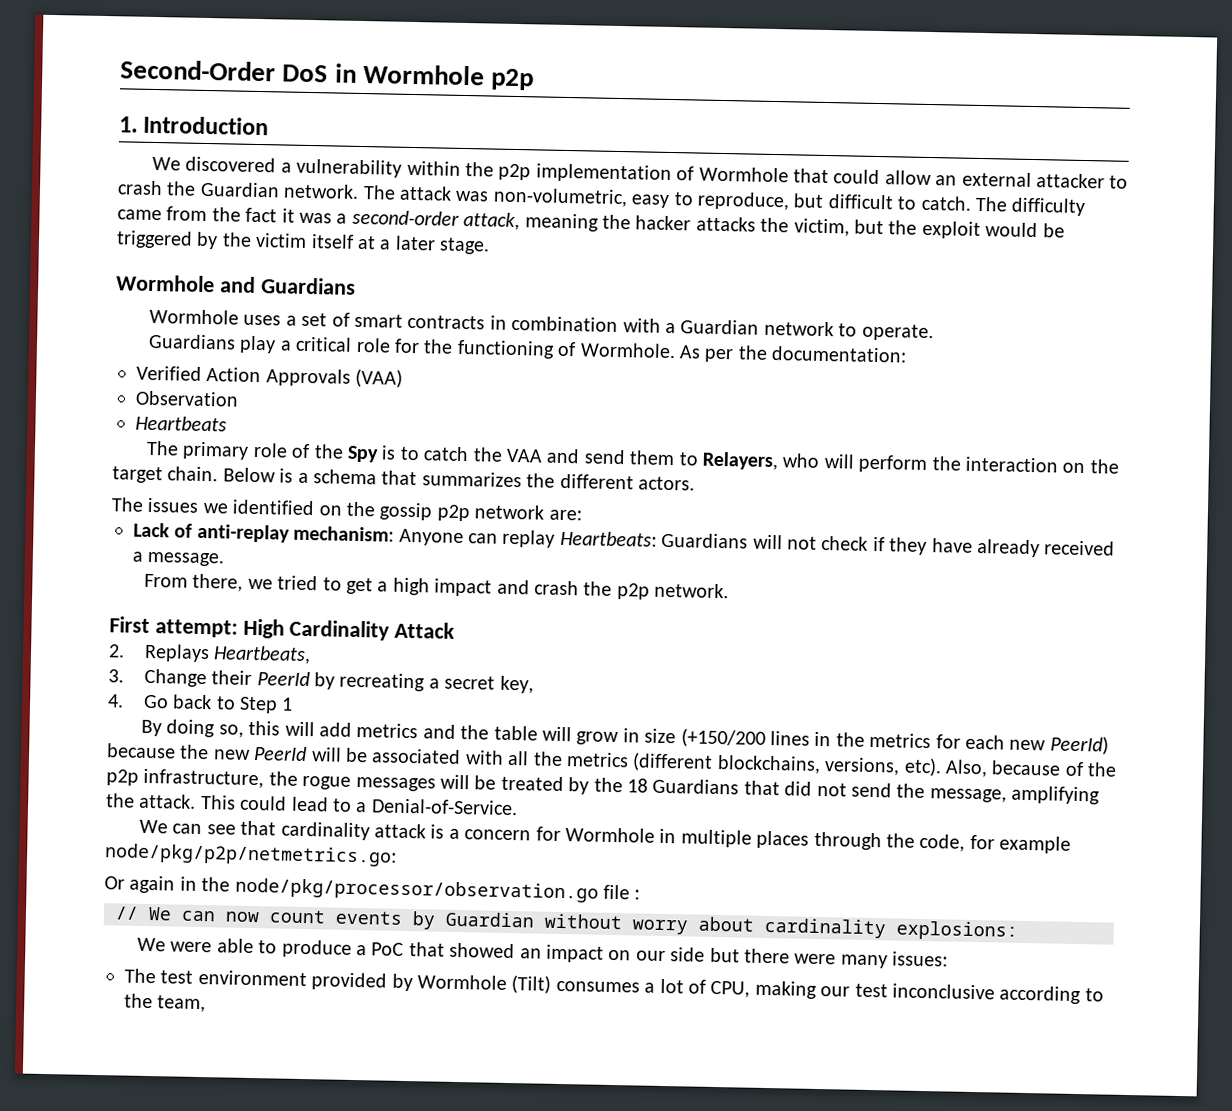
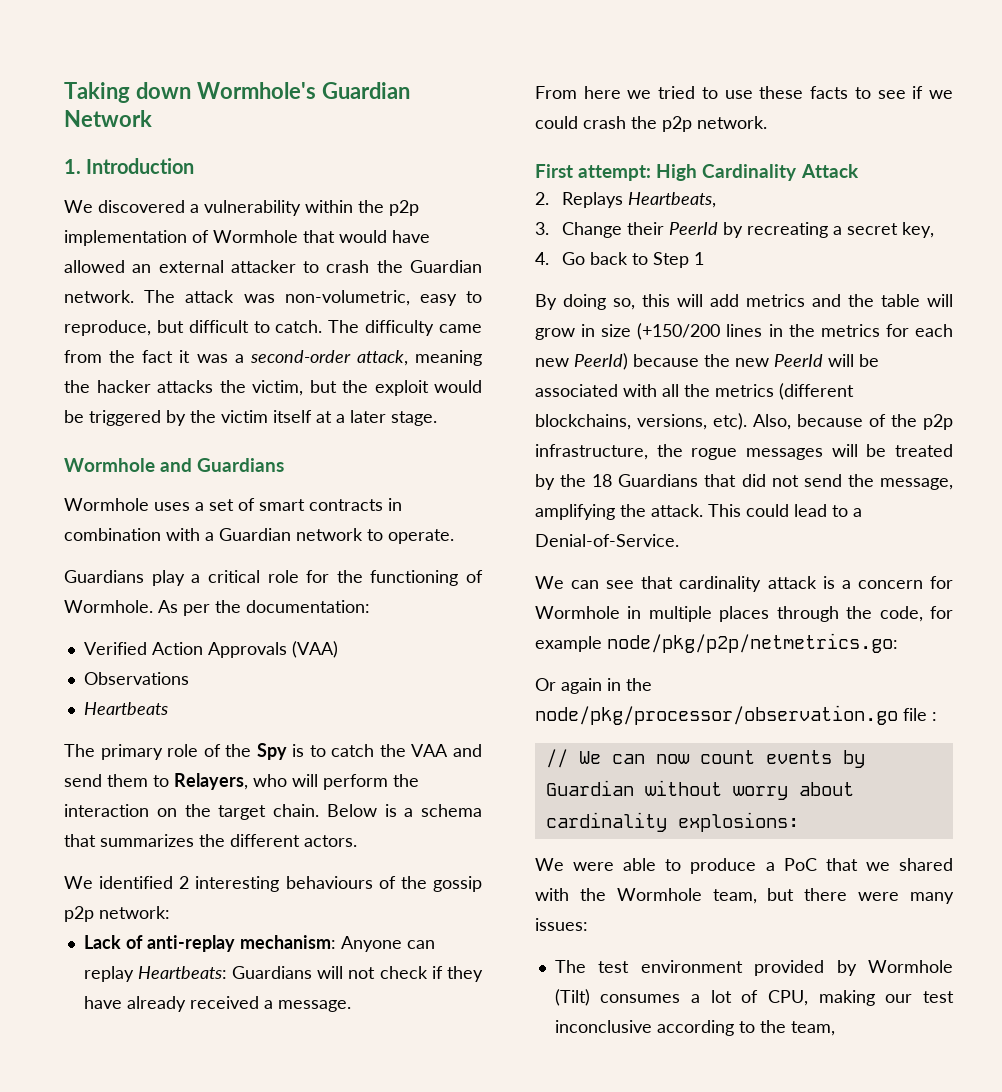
[120,59,535,91] Second-Order DoS in Wormhole p2p -> [64,82,410,103] [64,110,152,127] Taking down Wormhole's Guardian Network
[833,169,932,186] could allow -> [339,230,430,243] [64,260,125,273] would have allowed
[135,390,239,407] Observation -> [83,672,189,685] Observations
[111,497,342,516] The issues we identified on -> [64,876,396,892] We identified 2 interesting behaviours of
[474,504,582,521] network are: -> [99,906,170,919] network:
[192,573,244,592] there, -> [583,86,621,99] here
[345,577,530,597] get a high impact and -> [724,86,954,99] [535,116,578,129] use these facts to see if we could
[449,942,706,963] showed an impact on our side -> [865,858,953,871] [535,888,757,904] we shared with the Wormhole team,

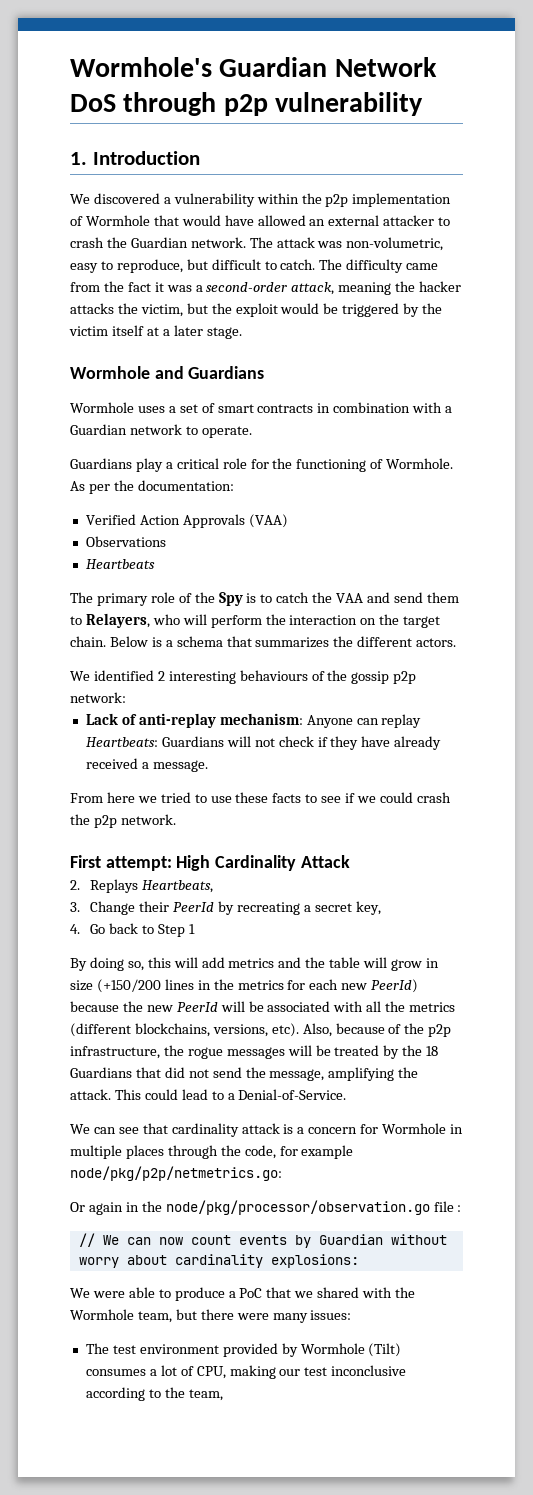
[64,82,191,103] Taking down -> (70, 67) none
(152, 118) none -> [70,92,424,116] DoS through p2p vulnerability

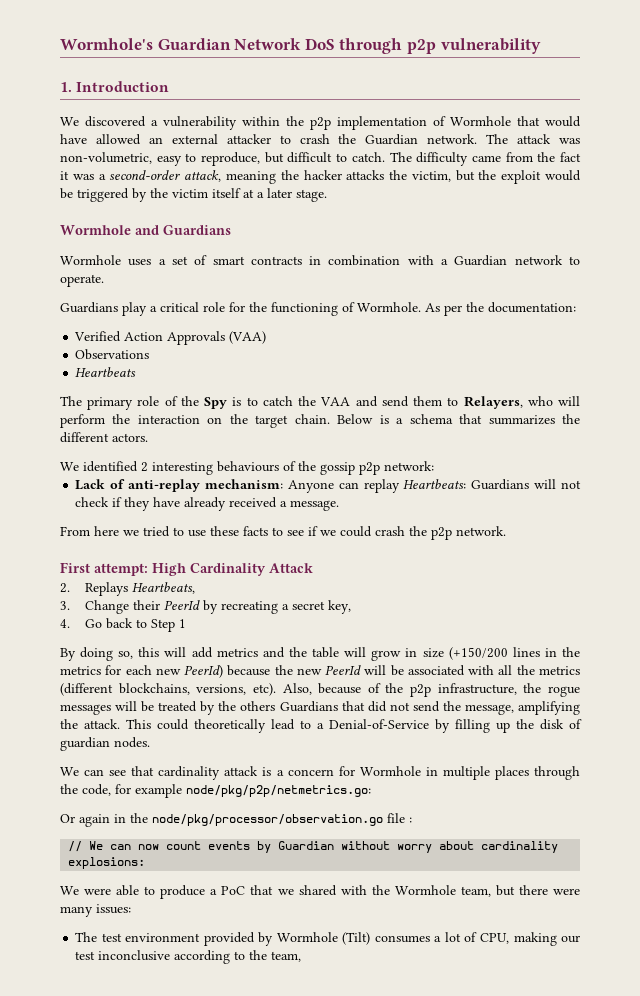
[426,1046,439,1056] 18 -> [240,701,276,711] others
(178, 1094) none -> [194,719,266,733] theoretically
[238,1089,347,1100] Denial-of-Service. -> [329,719,582,733] [60,737,150,751] Denial-of-Service by filling up the disk of guardian nodes.

